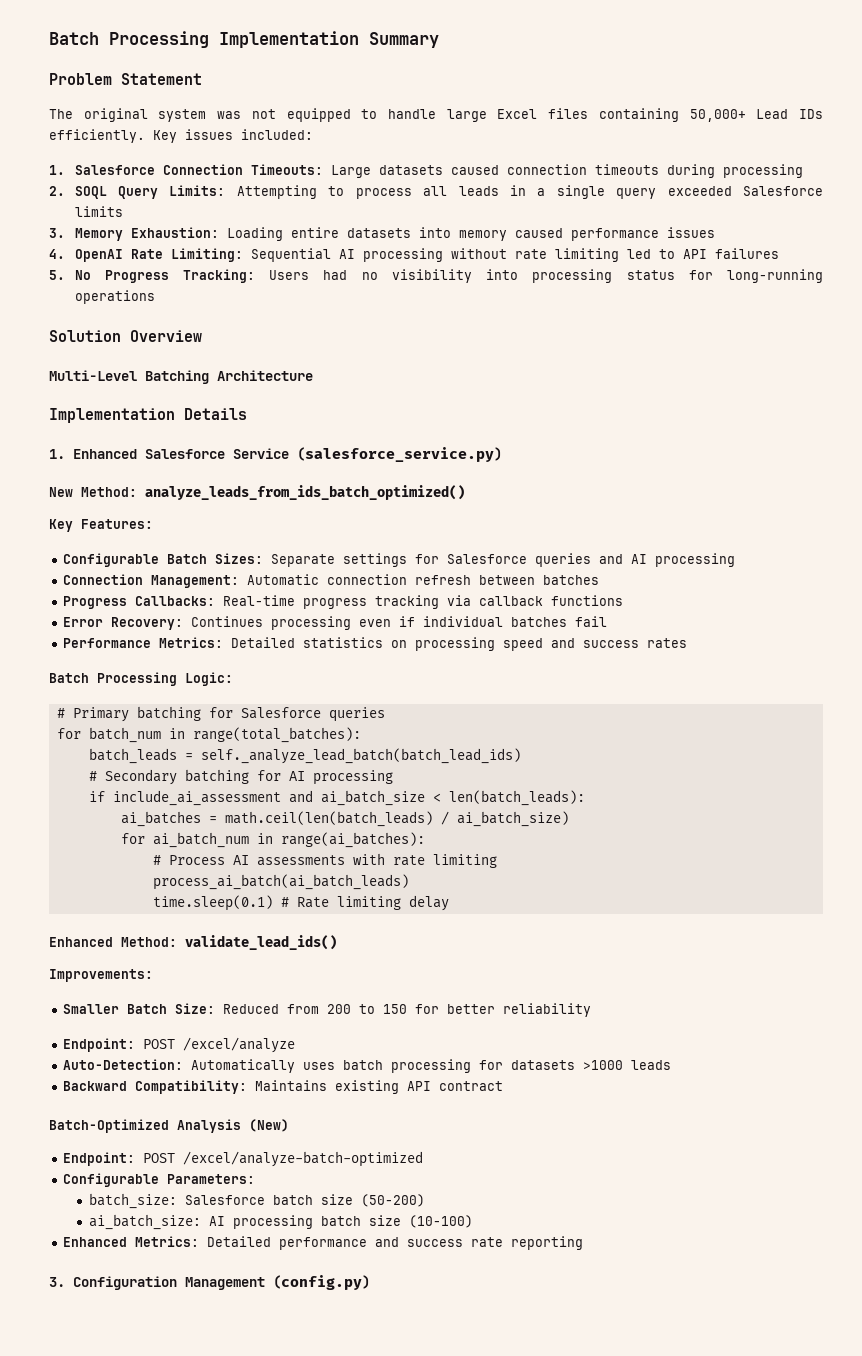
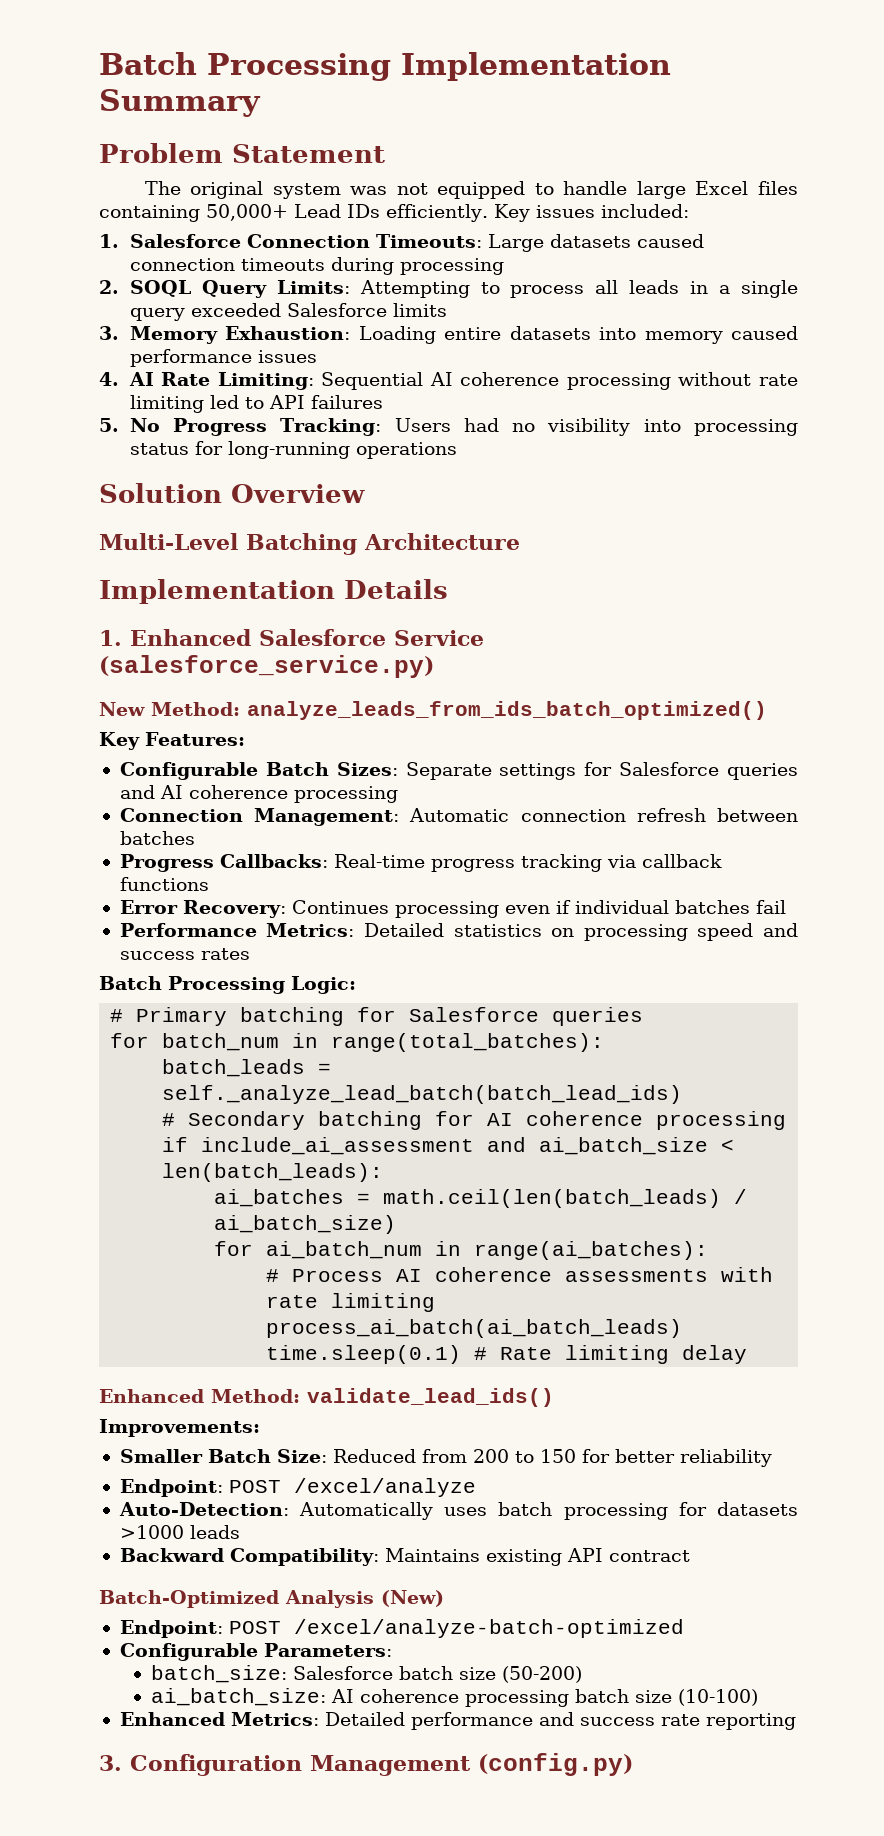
[74,249,123,262] OpenAI -> [128,372,154,386] AI
(355, 254) none -> [460,372,560,386] coherence
(648, 559) none -> [188,785,288,799] coherence
(305, 776) none -> [526,1111,644,1126] coherence
(249, 860) none -> [435,1267,553,1282] coherence
(225, 1221) none -> [359,1689,459,1703] coherence

